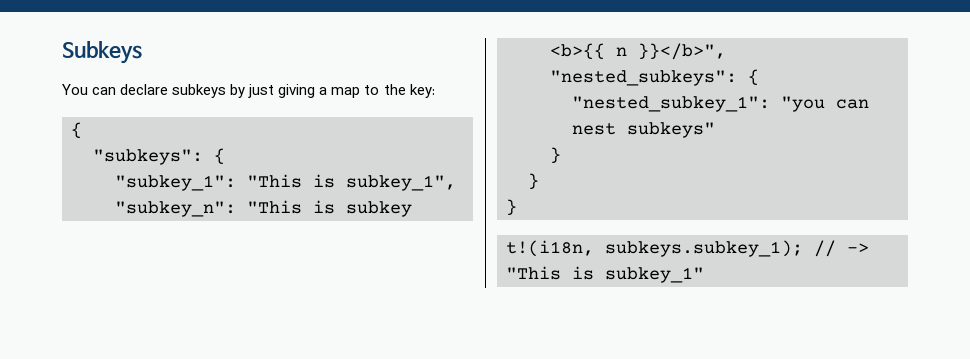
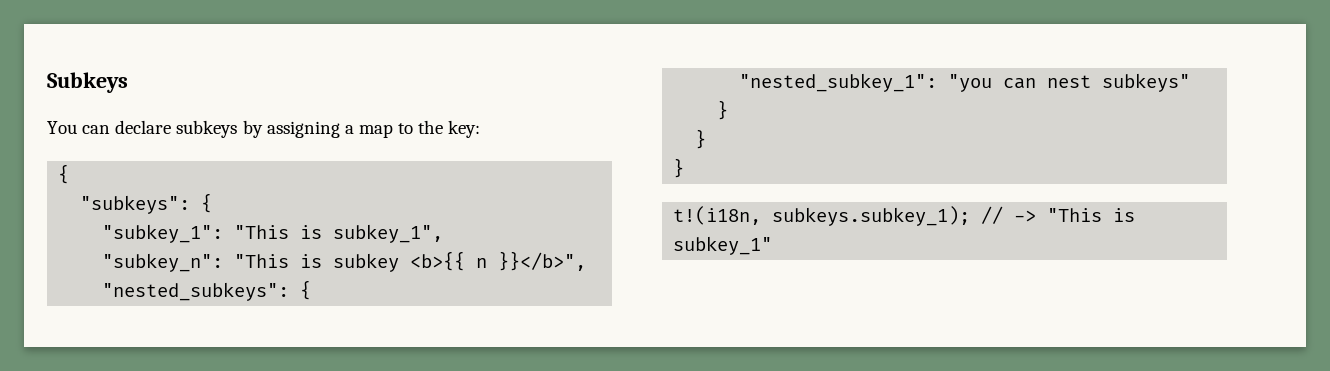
[248,84,316,98] just giving -> [266,121,340,138] assigning

